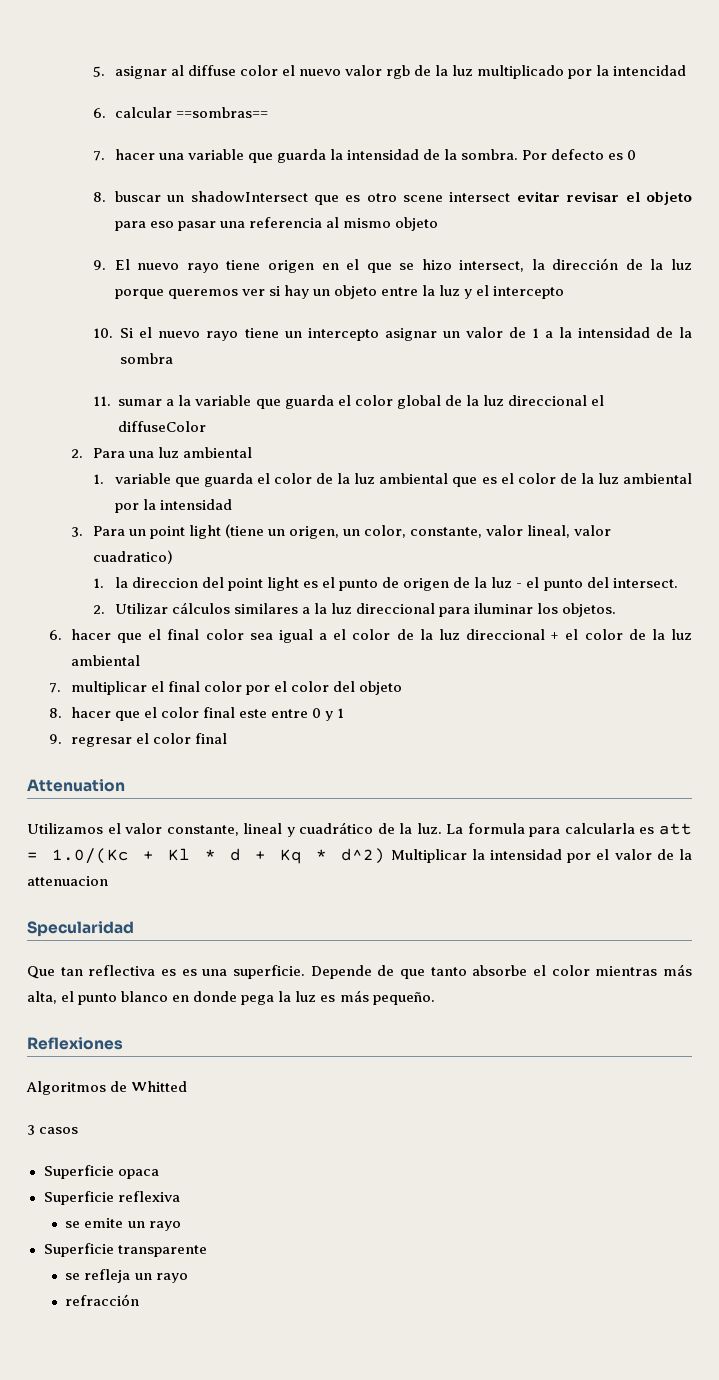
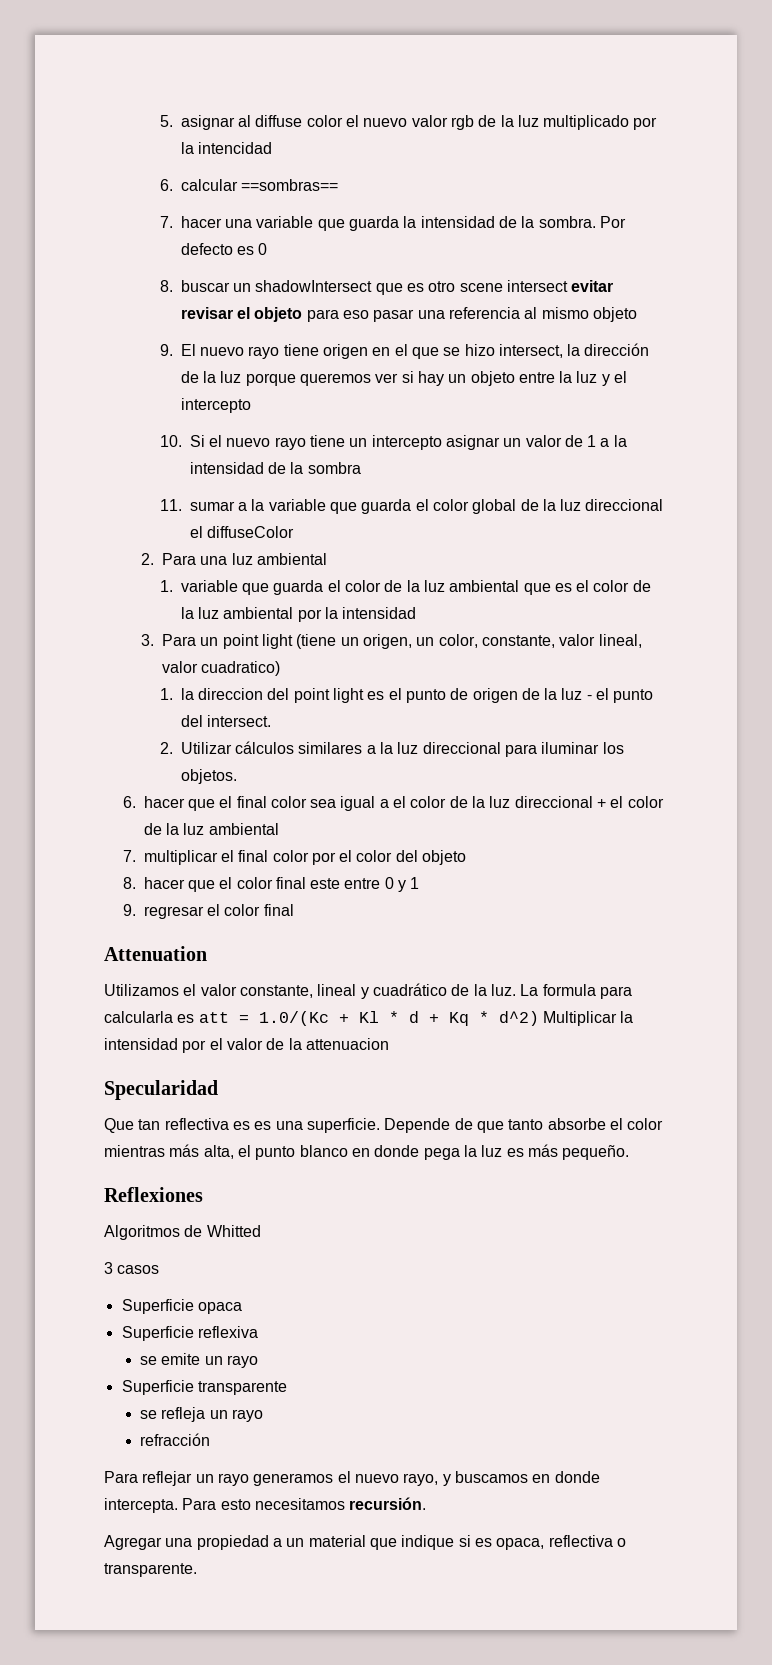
(140, 1300) none -> [104,1471,600,1486] [104,1497,427,1513] [104,1535,626,1550] [104,1563,197,1577] // Para reflejar un rayo generamos el nuevo rayo, y buscamos en donde intercepta. Para esto necesitamos recursión. // Agregar una propiedad a un material que indique si es opaca, reflectiva o transparente.

